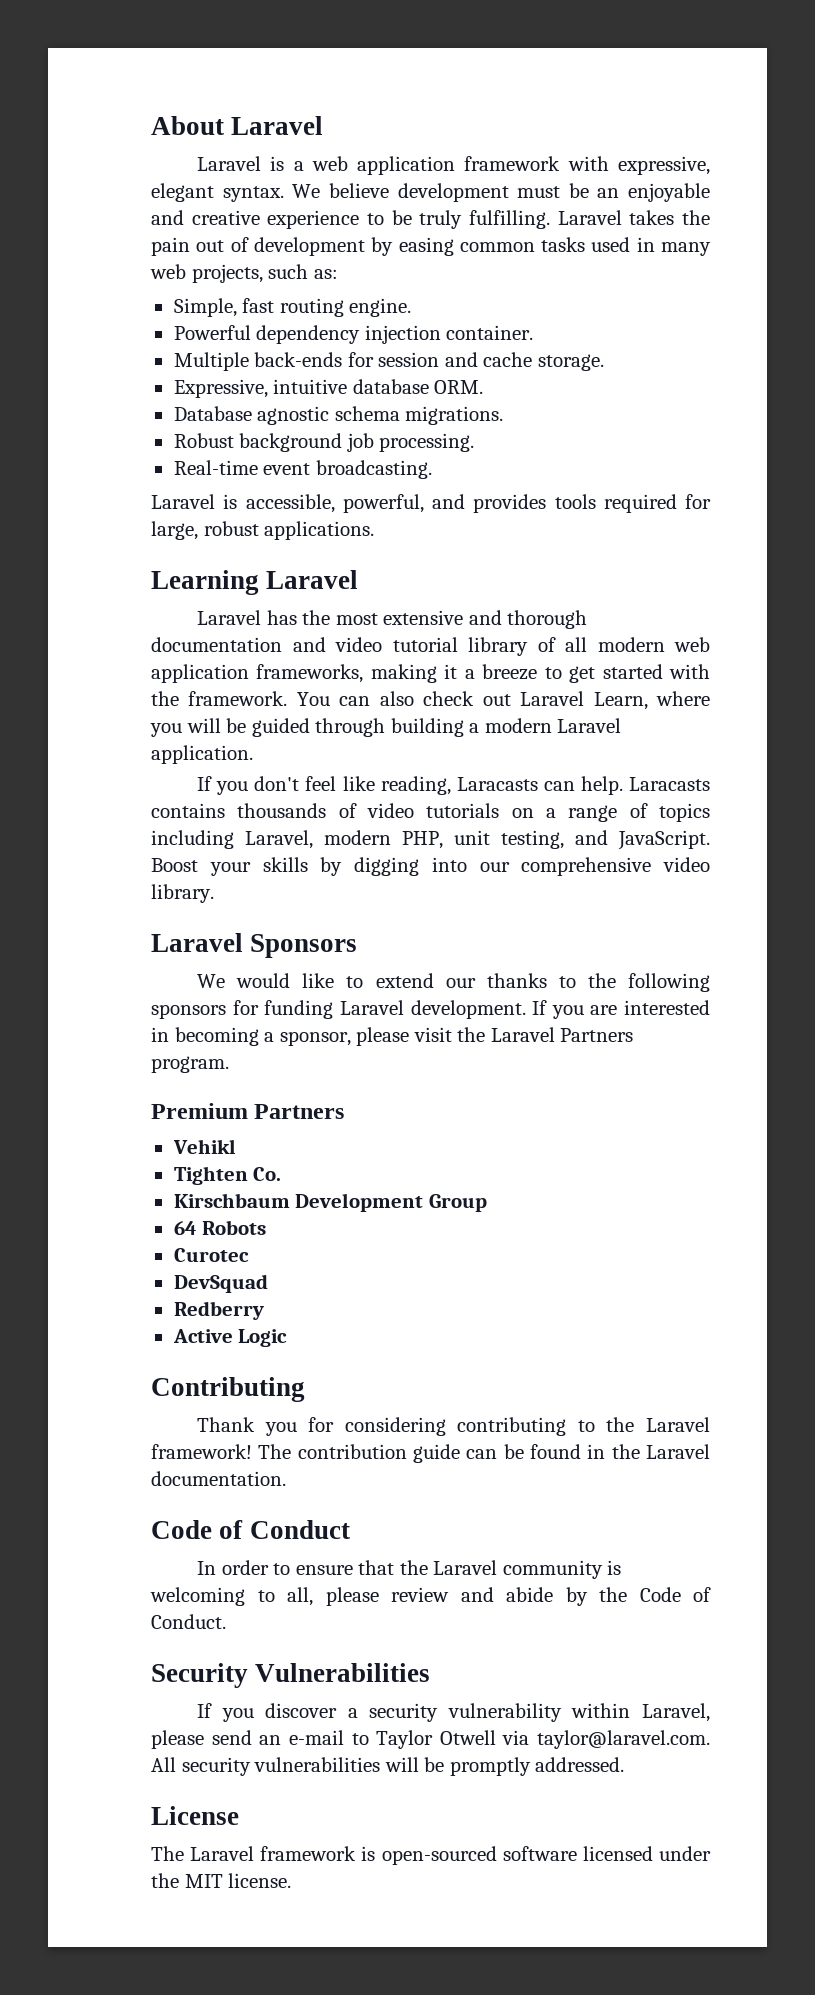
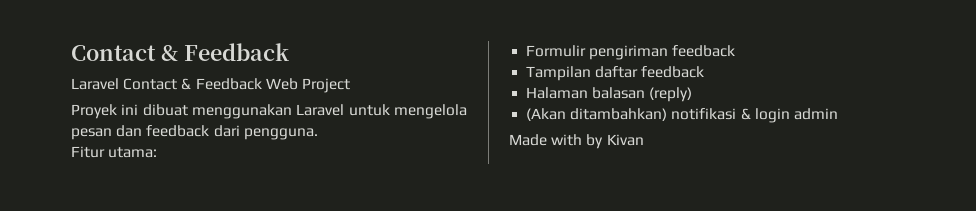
[151,116,324,135] [197,156,710,175] [151,183,710,202] [151,210,711,229] [151,237,711,256] [150,264,338,283] [173,298,412,317] [173,325,534,344] [173,352,604,371] [173,379,484,398] [173,406,504,425] [173,433,475,452] [173,460,432,479] [151,494,711,513] [151,521,375,540] [151,570,359,595] [197,610,588,629] [151,637,710,656] [151,664,711,683] [151,691,711,710] [150,718,622,737] [151,745,253,764] [197,776,711,795] [151,803,710,822] [151,830,710,850] [151,857,710,876] [151,884,214,903] [151,933,358,958] [197,973,710,992] [151,1000,710,1019] [151,1027,634,1046] [151,1056,229,1073] [151,1103,345,1119] [172,1139,236,1154] [173,1166,282,1185] [173,1193,487,1212] [173,1220,267,1235] [173,1248,249,1262] [173,1274,268,1293] [173,1301,264,1320] [172,1329,288,1347] [151,1377,305,1402] [197,1417,710,1436] [151,1444,710,1463] [151,1471,286,1486] [151,1520,350,1539] [197,1560,622,1579] [150,1587,711,1606] [151,1614,226,1629] [151,1663,431,1688] [197,1703,710,1722] [151,1730,710,1749] [151,1757,625,1776] [151,1806,239,1825] [151,1846,711,1865] [151,1873,292,1888] About Laravel // Laravel is a web application framework with expressive, elegant syntax. We believe development must be an enjoyable and creative experience to be truly fulfilling. Laravel takes the pain out of development by easing common tasks used in many web projects, such as: // Simple, fast routing engine. // Powerful dependency injection container. // Multiple back-ends for session and cache storage. // Expressive, intuitive database ORM. // Database agnostic schema migrations. // Robust background job processing. // Real-time event broadcasting. // Laravel is accessible, powerful, and provides tools required for large, robust applications. // Learning Laravel // Laravel has the most extensive and thorough documentation and video tutorial library of all modern web application frameworks, making it a breeze to get started with the framework. You can also check out Laravel Learn, where you will be guided through building a modern Laravel application. // If you don't feel like reading, Laracasts can help. Laracasts contains thousands of video tutorials on a range of topics including Laravel, modern PHP, unit testing, and JavaScript. Boost your skills by digging into our comprehensive video library. // Laravel Sponsors // We would like to extend our thanks to the following sponsors for funding Laravel development. If you are interested in becoming a sponsor, please visit the Laravel Partners program. // Premium Partners // Vehikl // Tighten Co. // Kirschbaum Development Group // 64 Robots // Curotec // DevSquad // Redberry // Active Logic // Contributing // Thank you for considering contributing to the Laravel framework! The contribution guide can be found in the Laravel documentation. // Code of Conduct // In order to ensure that the Laravel community is welcoming to all, please review and abide by the Code of Conduct. // Security Vulnerabilities // If you discover a security vulnerability within Laravel, please send an e-mail to Taylor Otwell via taylor@laravel.com. All security vulnerabilities will be promptly addressed. // License // The Laravel framework is open-sourced software licensed under the MIT license. -> [71,43,289,61] [71,78,350,93] [71,104,467,119] [71,125,318,140] [71,146,158,158] [526,45,736,60] [526,66,705,81] [526,87,693,102] [526,108,838,123] [509,134,644,149] Contact & Feedback // Laravel Contact & Feedback Web Project // Proyek ini dibuat menggunakan Laravel untuk mengelola pesan dan feedback dari pengguna. // Fitur utama: // Formulir pengiriman feedback // Tampilan daftar feedback // Halaman balasan (reply) // (Akan ditambahkan) notifikasi & login admin // Made with by Kivan

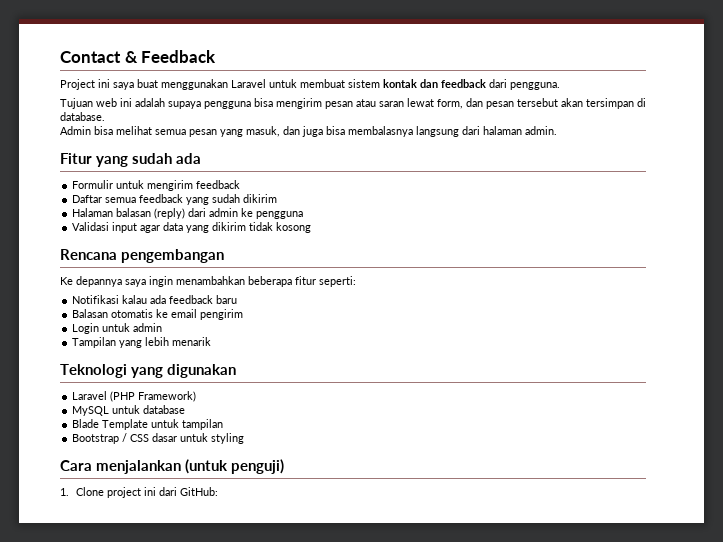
[71,78,350,93] [71,104,467,119] [71,125,318,140] [71,146,158,158] Laravel Contact & Feedback Web Project // Proyek ini dibuat menggunakan Laravel untuk mengelola pesan dan feedback dari pengguna. // Fitur utama: -> [60,79,560,90] [60,98,646,109] [60,112,105,121] [60,126,557,137] [60,153,202,167] Project ini saya buat menggunakan Laravel untuk membuat sistem kontak dan feedback dari pengguna. // Tujuan web ini adalah supaya pengguna bisa mengirim pesan atau saran lewat form, dan pesan tersebut akan tersimpan di database. // Admin bisa melihat semua pesan yang masuk, dan juga bisa membalasnya langsung dari halaman admin. // Fitur yang sudah ada
[589,45,736,60] [526,66,705,81] pengiriman feedback // Tampilan daftar feedback -> [116,180,241,191] [72,194,278,205] untuk mengirim feedback // Daftar semua feedback yang sudah dikirim
[526,108,838,123] [509,134,644,149] // (Akan ditambahkan) notifikasi & login admin // Made with by Kivan -> [188,208,304,219] [72,222,312,233] [60,249,225,263] [60,276,356,287] [72,295,238,304] [72,309,244,320] [72,323,163,334] [72,337,212,348] [60,364,237,378] [72,391,197,402] [72,405,186,416] [72,419,224,430] [72,433,245,444] [60,459,285,474] [60,487,219,498] dari admin ke pengguna // Validasi input agar data yang dikirim tidak kosong // Rencana pengembangan // Ke depannya saya ingin menambahkan beberapa fitur seperti: // Notifikasi kalau ada feedback baru // Balasan otomatis ke email pengirim // Login untuk admin // Tampilan yang lebih menarik // Teknologi yang digunakan // Laravel (PHP Framework) // MySQL untuk database // Blade Template untuk tampilan // Bootstrap / CSS dasar untuk styling // Cara menjalankan (untuk penguji) // 1. Clone project ini dari GitHub:

